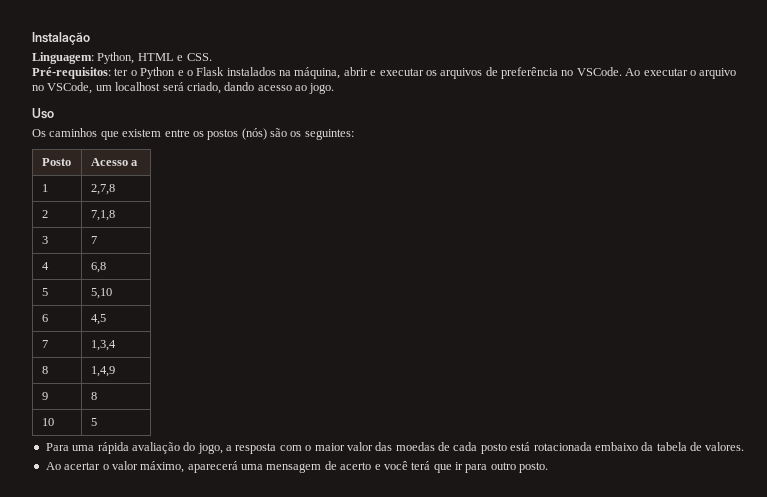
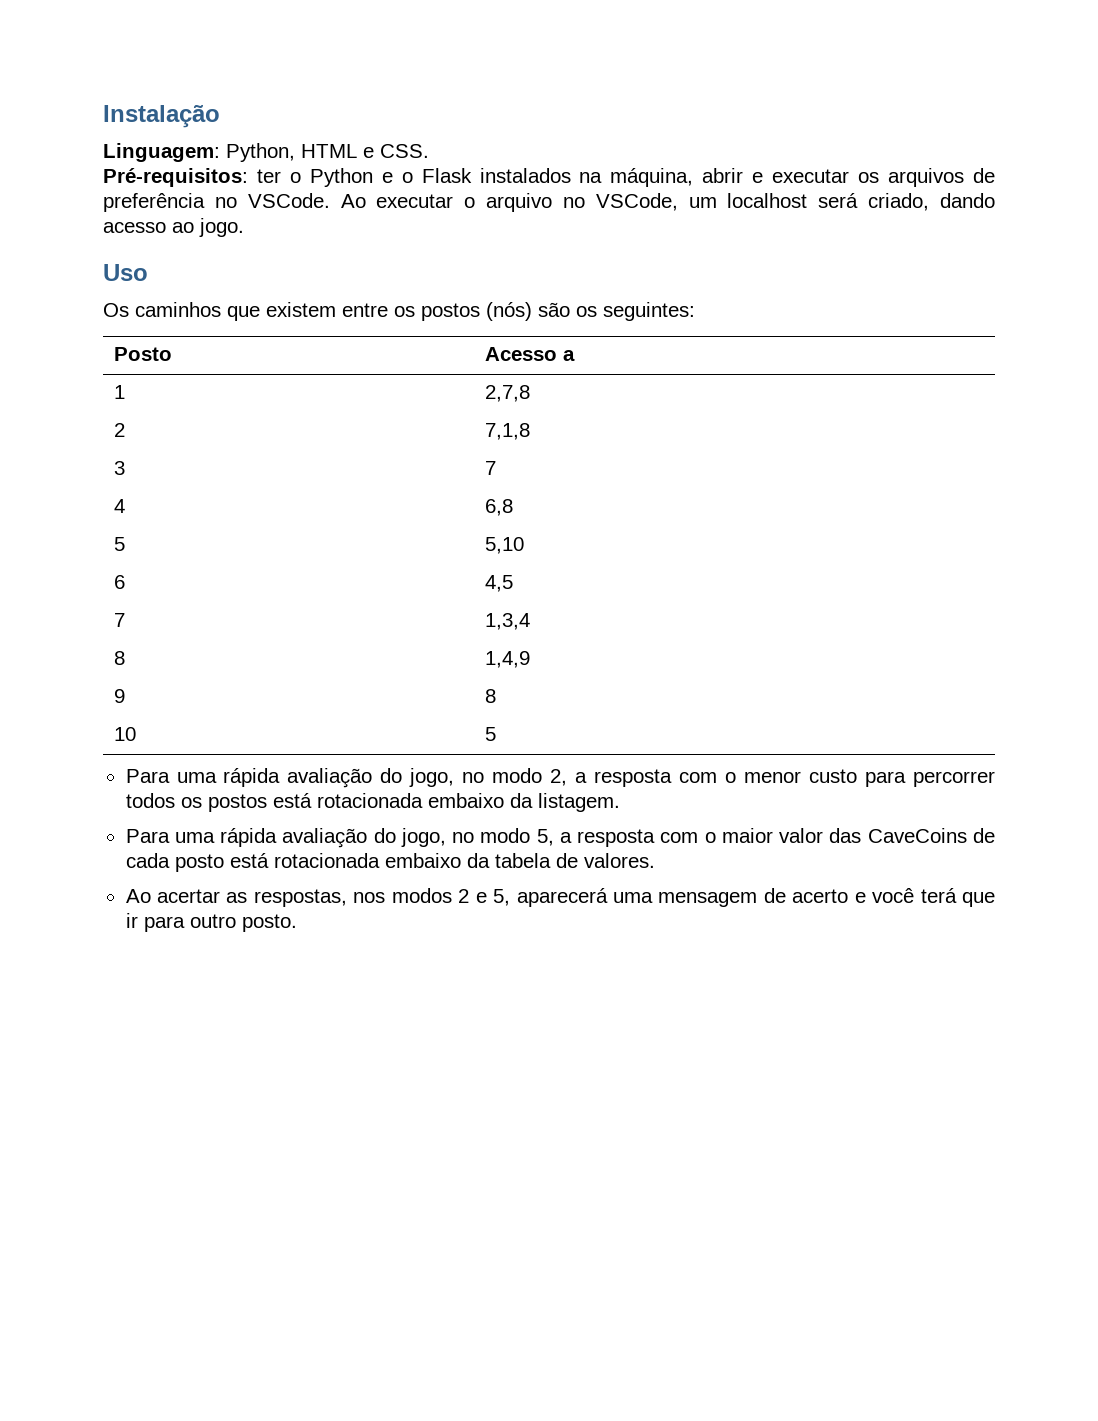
(223, 448) none -> [462,768,996,787] [125,793,620,812] [125,828,554,848] no modo 2, a resposta com o menor custo para percorrer todos os postos está rotacionada embaixo da listagem. // Para uma rápida avaliação do jogo, no modo 5,
[395,442,435,451] moedas -> [867,828,967,843] CaveCoins
[102,461,185,473] o valor máximo, -> [226,888,511,907] as respostas, nos modos 2 e 5,

